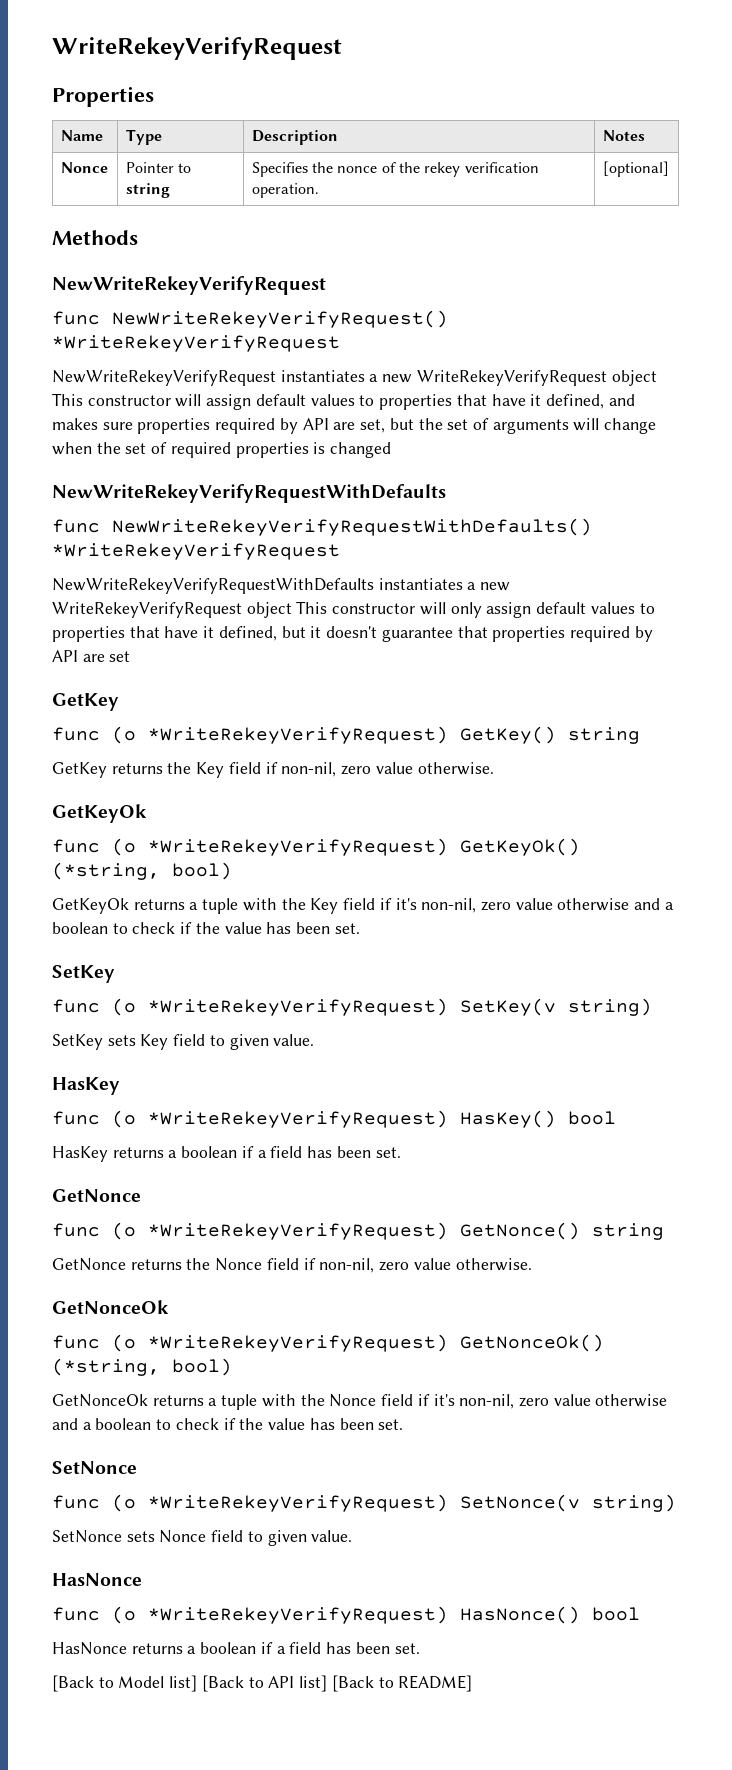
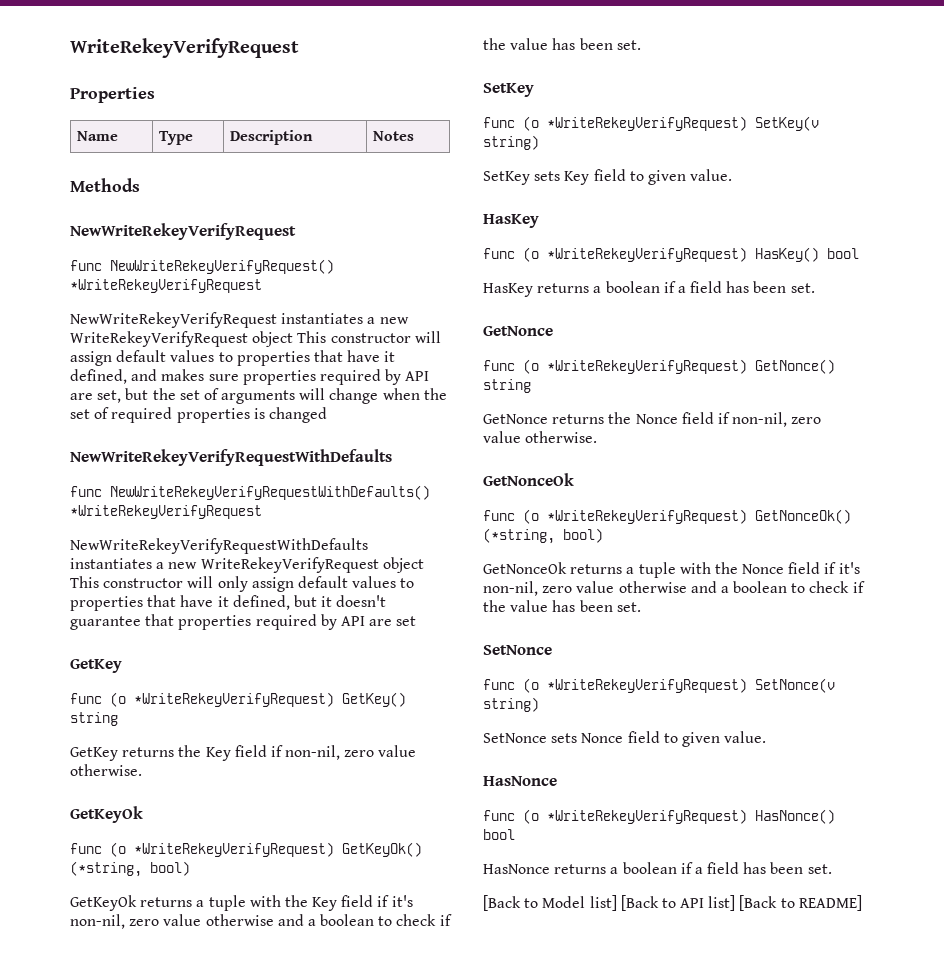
[60,162,108,173] [125,162,191,173] [125,183,170,198] [251,162,539,177] [251,183,319,198] [602,161,669,177] // Nonce | Pointer to string | Specifies the nonce of the rekey verification operation. | [optional] -> (414, 136) none

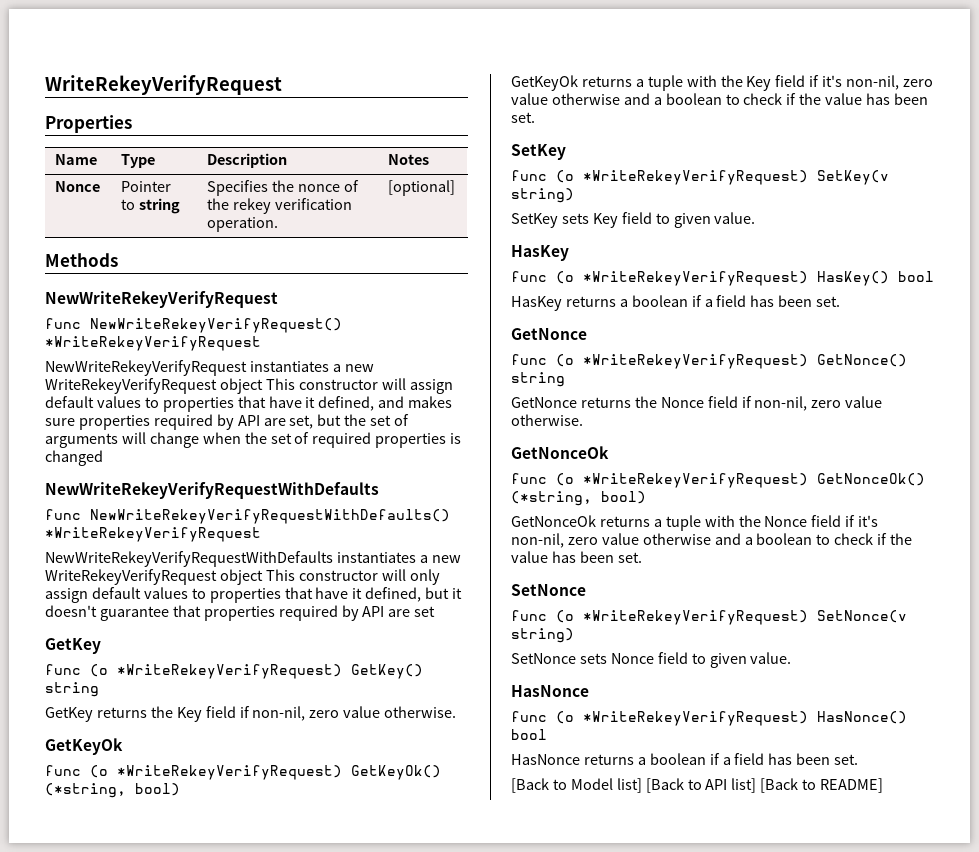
(414, 136) none -> [55,181,101,192] [121,181,172,192] [121,198,181,214] [207,180,359,196] [207,198,352,214] [207,217,279,232] [388,180,456,196] // Nonce | Pointer to string | Specifies the nonce of the rekey verification operation. | [optional]

